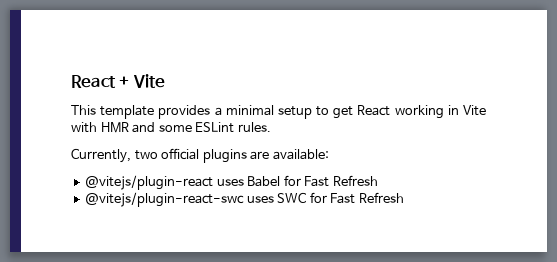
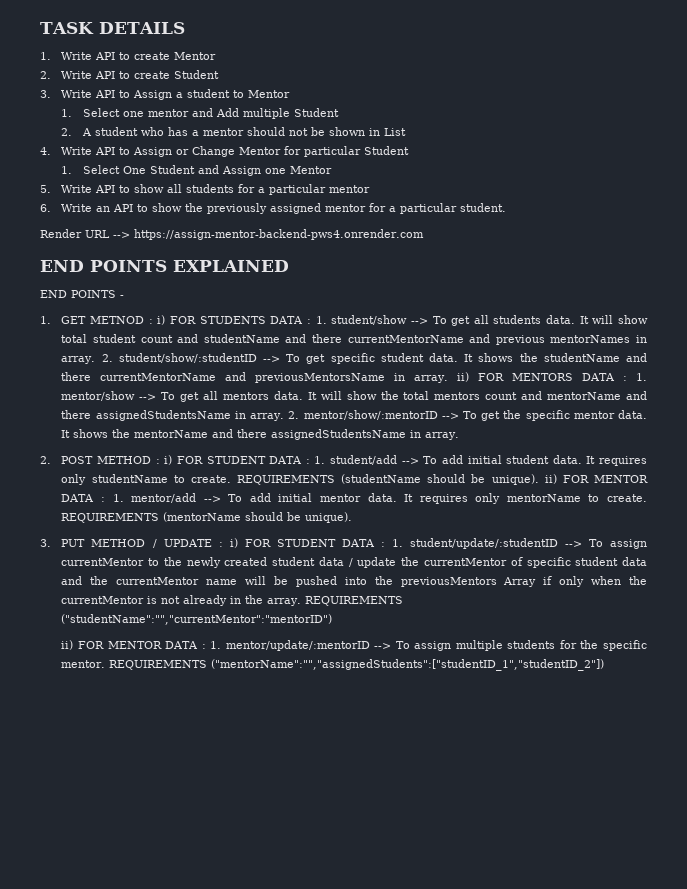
[71,74,165,88] [71,105,487,119] [71,122,271,133] [71,148,329,163] [85,175,378,190] [85,192,404,207] React + Vite // This template provides a minimal setup to get React working in Vite with HMR and some ESLint rules. // Currently, two official plugins are available: // @vitejs/plugin-react uses Babel for Fast Refresh // @vitejs/plugin-react-swc uses SWC for Fast Refresh -> [40,22,185,34] [40,52,217,60] [40,70,220,79] [40,89,291,100] [61,108,339,119] [61,127,406,136] [40,146,410,157] [61,165,332,176] [40,184,371,195] [40,203,507,214] [40,229,424,240] [40,260,289,272] [40,290,124,298] [40,315,649,326] [61,334,647,345] [61,353,648,364] [61,372,647,383] [61,391,647,402] [61,410,648,421] [61,429,460,440] [40,455,648,466] [61,474,649,485] [61,493,647,504] [61,512,353,523] [40,538,647,549] [61,557,647,568] [61,576,648,587] [61,595,404,606] [61,614,333,625] [61,640,647,651] [61,659,605,671] TASK DETAILS // 1. Write API to create Mentor // 2. Write API to create Student // 3. Write API to Assign a student to Mentor // 1. Select one mentor and Add multiple Student // 2. A student who has a mentor should not be shown in List // 4. Write API to Assign or Change Mentor for particular Student // 1. Select One Student and Assign one Mentor // 5. Write API to show all students for a particular mentor // 6. Write an API to show the previously assigned mentor for a particular student. // Render URL --> https://assign-mentor-backend-pws4.onrender.com // END POINTS EXPLAINED // END POINTS - // 1. GET METNOD : i) FOR STUDENTS DATA : 1. student/show --> To get all students data. It will show total student count and studentName and there currentMentorName and previous mentorNames in array. 2. student/show/:studentID --> To get specific student data. It shows the studentName and there currentMentorName and previousMentorsName in array. ii) FOR MENTORS DATA : 1. mentor/show --> To get all mentors data. It will show the total mentors count and mentorName and there assignedStudentsName in array. 2. mentor/show/:mentorID --> To get the specific mentor data. It shows the mentorName and there assignedStudentsName in array. // 2. POST METHOD : i) FOR STUDENT DATA : 1. student/add --> To add initial student data. It requires only studentName to create. REQUIREMENTS (studentName should be unique). ii) FOR MENTOR DATA : 1. mentor/add --> To add initial mentor data. It requires only mentorName to create. REQUIREMENTS (mentorName should be unique). // 3. PUT METHOD / UPDATE : i) FOR STUDENT DATA : 1. student/update/:studentID --> To assign currentMentor to the newly created student data / update the currentMentor of specific student data and the currentMentor name will be pushed into the previousMentors Array if only when the currentMentor is not already in the array. REQUIREMENTS ("studentName":"","currentMentor":"mentorID") // ii) FOR MENTOR DATA : 1. mentor/update/:mentorID --> To assign multiple students for the specific mentor. REQUIREMENTS ("mentorName":"","assignedStudents":["studentID_1","studentID_2"])

